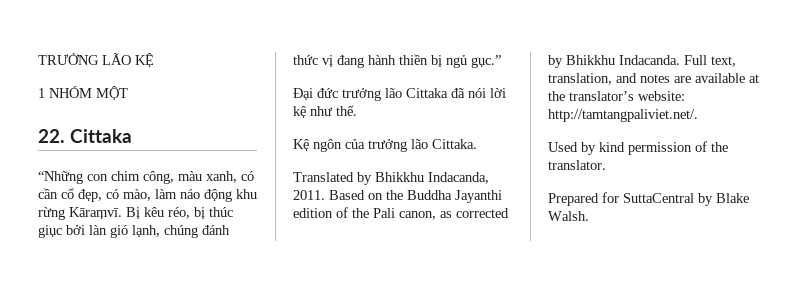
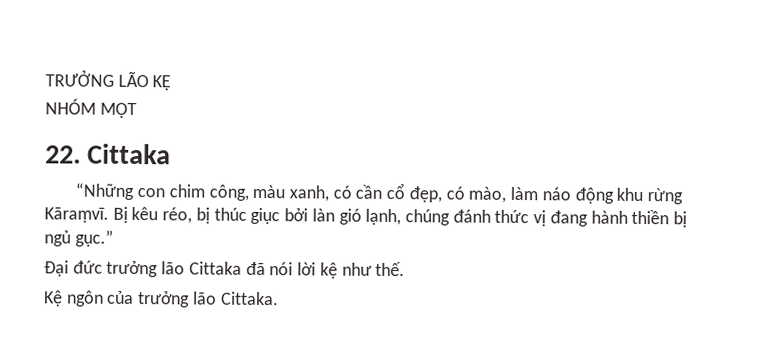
[38,88,45,98] 1 -> (172, 83) none
[293,172,489,185] [293,190,502,203] [293,207,509,220] [548,55,736,68] [548,73,759,85] [548,91,685,101] [548,109,698,122] [548,141,728,155] [548,160,606,170] [548,192,749,206] [548,211,589,221] // Translated by Bhikkhu Indacanda, 2011. Based on the Buddha Jayanthi edition of the Pali canon, as corrected by Bhikkhu Indacanda. Full text, translation, and notes are available at the translator’s website: http://tamtangpaliviet.net/. // Used by kind permission of the translator. // Prepared for SuttaCentral by Blake Walsh. -> (279, 298) none

